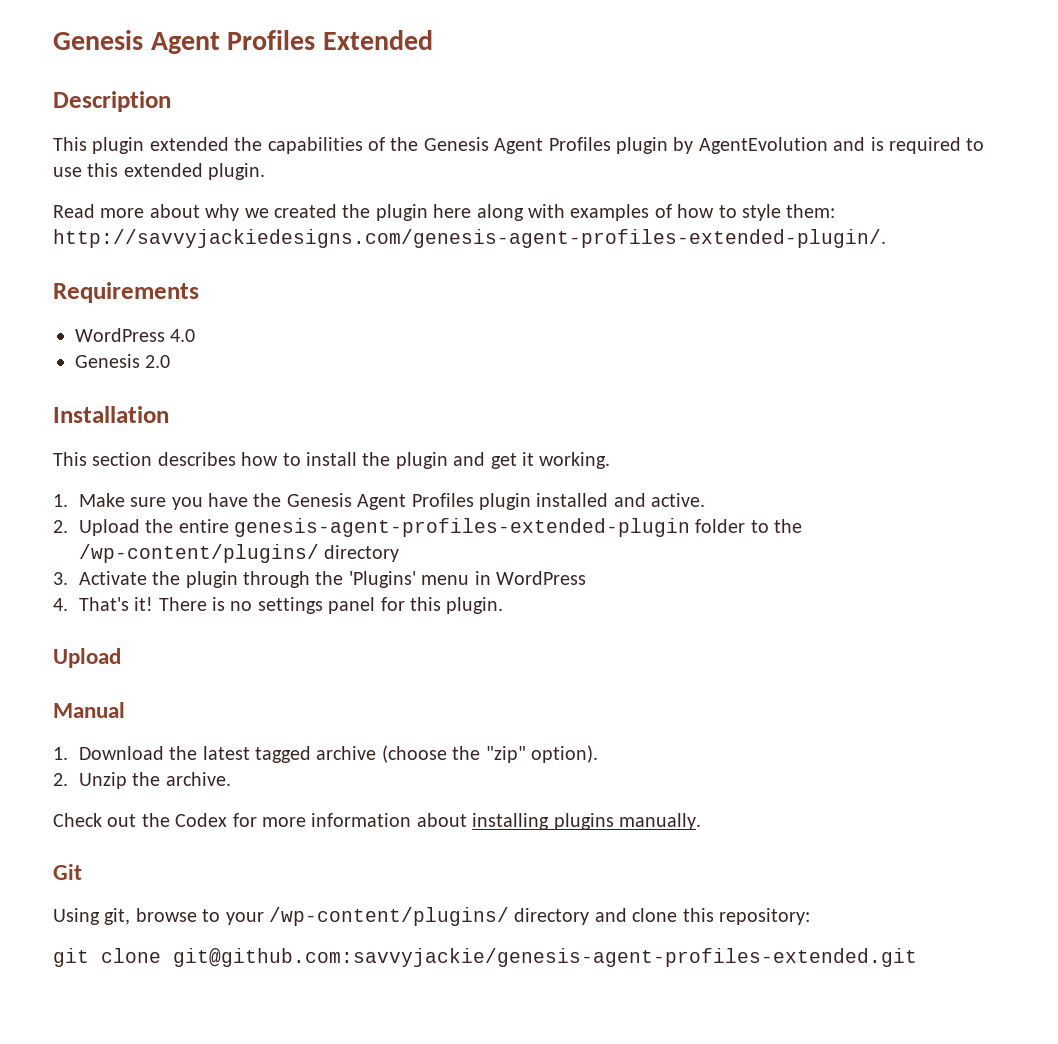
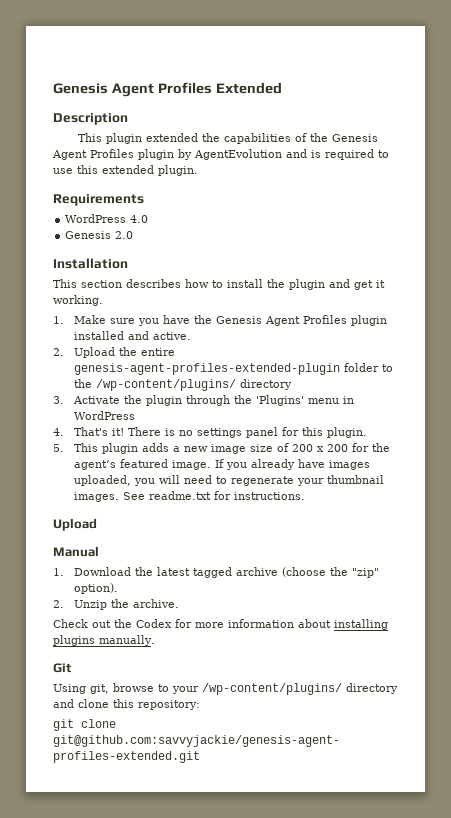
[53,204,836,221] [53,229,886,248] // Read more about why we created the plugin here along with examples of how to style them: http://savvyjackiedesigns.com/genesis-agent-profiles-extended-plugin/. -> (198, 170) none
(504, 605) none -> [53,443,390,454] [73,459,370,470] [73,475,384,486] [73,491,305,502] // 5. This plugin adds a new image size of 200 x 200 for the agent’s featured image. If you already have images uploaded, you will need to regenerate your thumbnail images. See readme.txt for instructions.

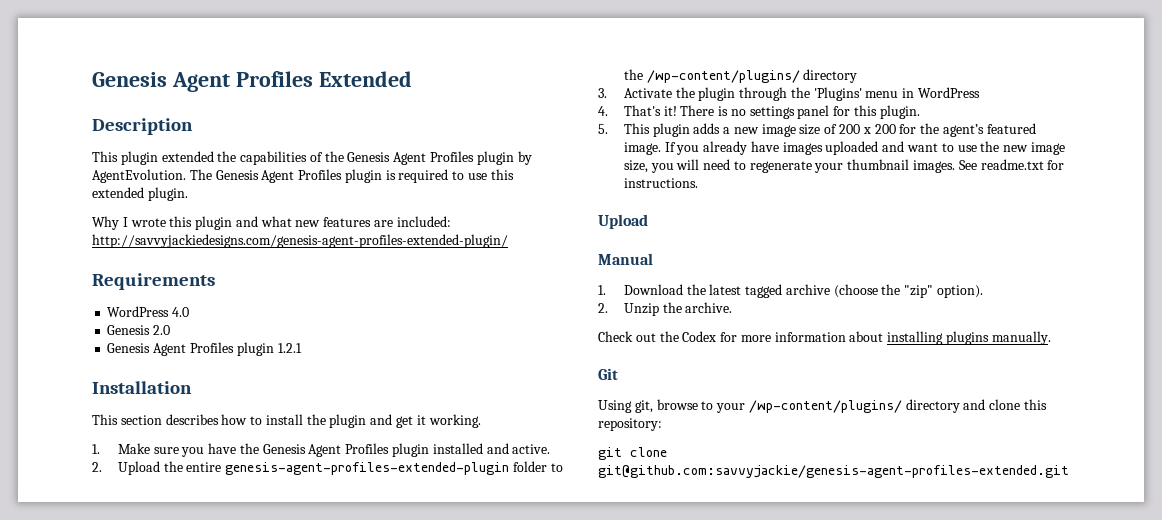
[194,149,307,160] AgentEvolution and -> [92,169,382,183] AgentEvolution. The Genesis Agent Profiles plugin
(198, 170) none -> [92,216,451,230] [92,234,508,248] // Why I wrote this plugin and what new features are included: http://savvyjackiedesigns.com/genesis-agent-profiles-extended-plugin/
(134, 235) none -> [107,342,302,356] // Genesis Agent Profiles plugin 1.2.1
[73,475,131,486] uploaded, -> [825,141,1065,155] [623,160,648,173] uploaded and want to use the new image size,

